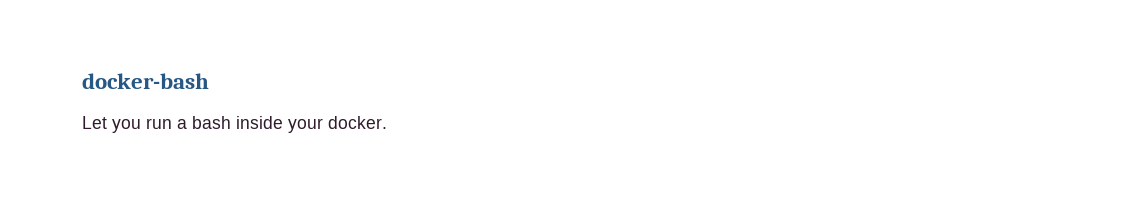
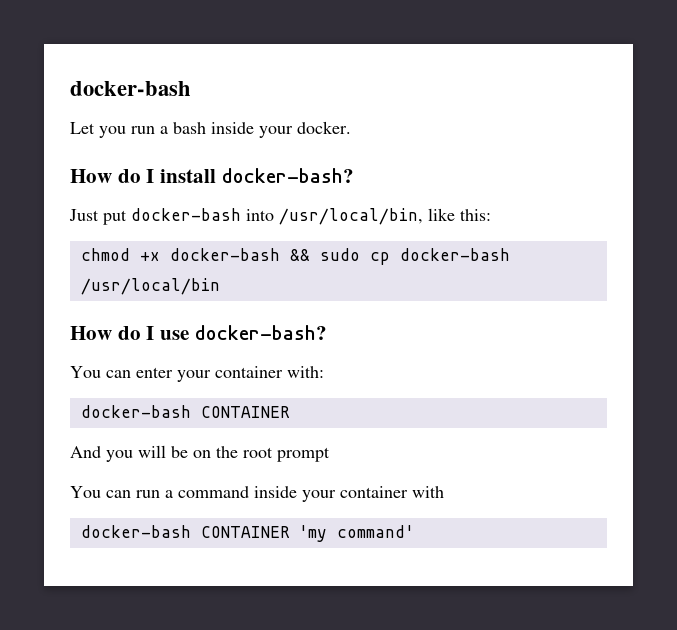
(387, 122) none -> [70,168,354,183] [69,208,491,225] [80,248,510,265] [80,278,220,295] [70,325,327,340] [70,366,324,382] [80,405,290,418] [70,445,330,462] [70,486,444,502] [80,525,414,542] // How do I install docker-bash? // Just put docker-bash into /usr/local/bin, like this: // chmod +x docker-bash && sudo cp docker-bash /usr/local/bin // How do I use docker-bash? // You can enter your container with: // docker-bash CONTAINER // And you will be on the root prompt // You can run a command inside your container with // docker-bash CONTAINER 'my command'

